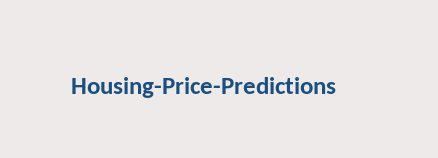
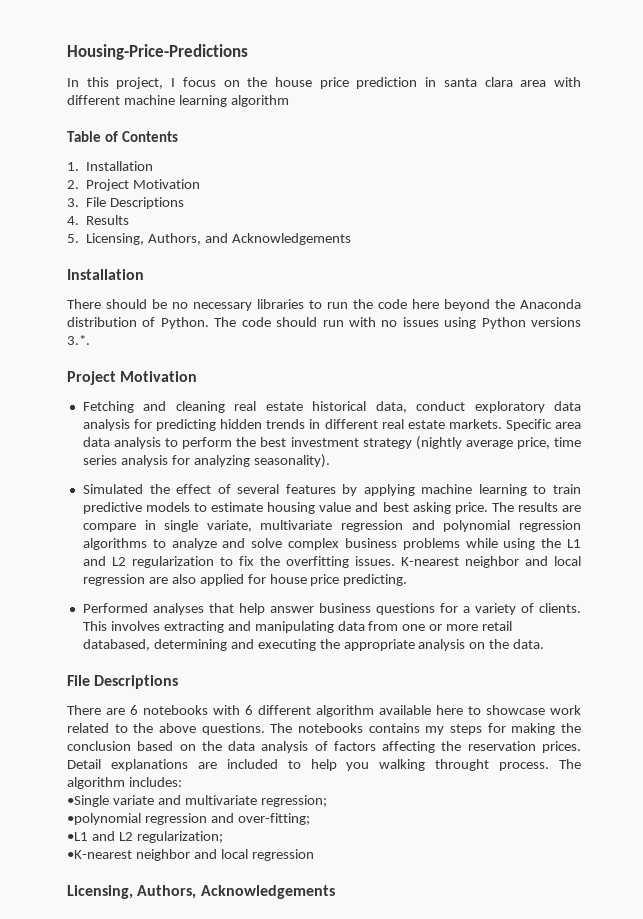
(336, 87) none -> [67,77,581,89] [67,95,289,107] [67,131,179,142] [67,161,154,171] [67,179,201,191] [67,197,185,209] [67,215,130,225] [67,233,351,245] [67,269,144,280] [67,299,581,311] [67,317,582,329] [67,335,90,345] [67,371,198,385] [82,401,581,413] [82,419,582,431] [82,436,582,450] [82,454,330,468] [82,484,582,496] [82,502,581,514] [82,520,581,532] [82,538,581,550] [82,556,581,568] [82,574,408,586] [82,603,581,615] [82,621,513,633] [82,639,545,651] [67,675,179,689] [67,705,581,717] [67,723,582,735] [67,741,581,753] [67,759,581,771] [67,777,182,789] [67,795,327,807] [67,813,310,825] [67,831,223,843] [67,849,314,861] [67,885,335,899] // In this project, I focus on the house price prediction in santa clara area with different machine learning algorithm // Table of Contents // 1. Installation // 2. Project Motivation // 3. File Descriptions // 4. Results // 5. Licensing, Authors, and Acknowledgements // Installation // There should be no necessary libraries to run the code here beyond the Anaconda distribution of Python. The code should run with no issues using Python versions 3.*. // Project Motivation // Fetching and cleaning real estate historical data, conduct exploratory data analysis for predicting hidden trends in different real estate markets. Specific area data analysis to perform the best investment strategy (nightly average price, time series analysis for analyzing seasonality). // Simulated the effect of several features by applying machine learning to train predictive models to estimate housing value and best asking price. The results are compare in single variate, multivariate regression and polynomial regression algorithms to analyze and solve complex business problems while using the L1 and L2 regularization to fix the overfitting issues. K-nearest neighbor and local regression are also applied for house price predicting. // Performed analyses that help answer business questions for a variety of clients. This involves extracting and manipulating data from one or more retail databased, determining and executing the appropriate analysis on the data. // File Descriptions // There are 6 notebooks with 6 different algorithm available here to showcase work related to the above questions. The notebooks contains my steps for making the conclusion based on the data analysis of factors affecting the reservation prices. Detail explanations are included to help you walking throught process. The algorithm includes: // •Single variate and multivariate regression; // •polynomial regression and over-fitting; // •L1 and L2 regularization; // •K-nearest neighbor and local regression // Licensing, Authors, Acknowledgements

